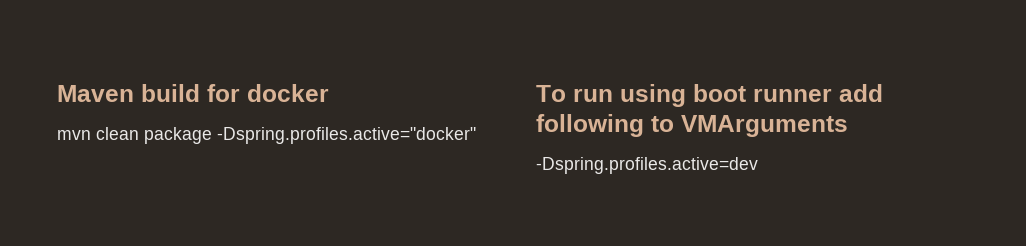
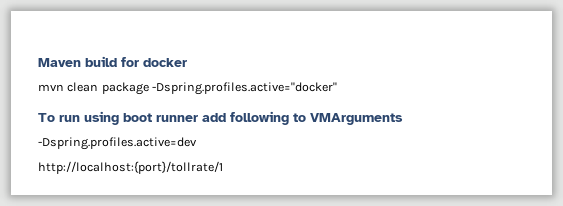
(758, 165) none -> [38,161,223,174] // http://localhost:{port}/tollrate/1

